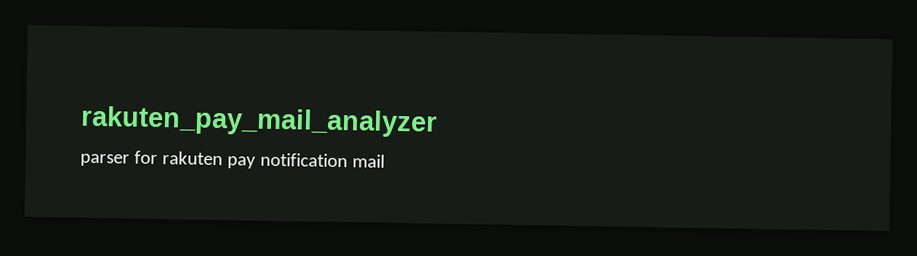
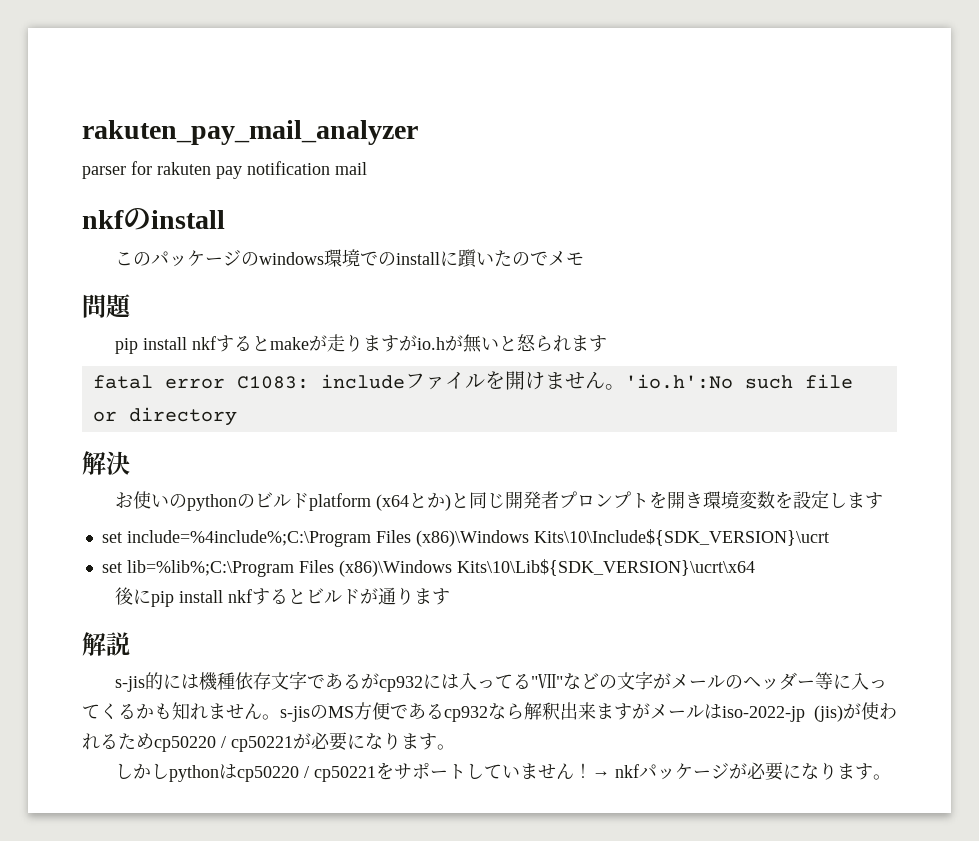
(385, 161) none -> [82,208,225,230] [114,249,584,268] [82,294,133,318] [114,334,607,354] [92,371,853,390] [92,407,237,426] [82,451,130,475] [114,490,883,511] [101,529,829,547] [101,559,755,577] [114,587,450,607] [82,632,130,656] [114,671,887,692] [82,702,897,722] [82,732,455,752] [114,762,891,782] // nkfのinstall // このパッケージのwindows環境でのinstallに躓いたのでメモ // 問題 // pip install nkfするとmakeが走りますがio.hが無いと怒られます // fatal error C1083: includeファイルを開けません。'io.h':No such file or directory // 解決 // お使いのpythonのビルドplatform (x64とか)と同じ開発者プロンプトを開き環境変数を設定します // set include=%4include%;C:\Program Files (x86)\Windows Kits\10\Include${SDK_VERSION}\ucrt // set lib=%lib%;C:\Program Files (x86)\Windows Kits\10\Lib${SDK_VERSION}\ucrt\x64 // 後にpip install nkfするとビルドが通ります // 解説 // s-jis的には機種依存文字であるがcp932には入ってる"Ⅶ"などの文字がメールのヘッダー等に入ってくるかも知れません。s-jisのMS方便であるcp932なら解釈出来ますがメールはiso-2022-jp (jis)が使われるためcp50220 / cp50221が必要になります。 // しかしpythonはcp50220 / cp50221をサポートしていません！→ nkfパッケージが必要になります。

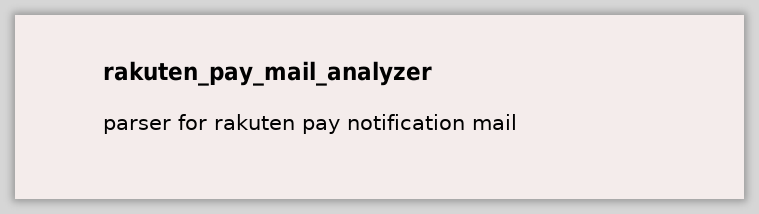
[82,208,225,230] [114,249,584,268] [82,294,133,318] [114,334,607,354] [92,371,853,390] [92,407,237,426] [82,451,130,475] [114,490,883,511] [101,529,829,547] [101,559,755,577] [114,587,450,607] [82,632,130,656] [114,671,887,692] [82,702,897,722] [82,732,455,752] [114,762,891,782] // nkfのinstall // このパッケージのwindows環境でのinstallに躓いたのでメモ // 問題 // pip install nkfするとmakeが走りますがio.hが無いと怒られます // fatal error C1083: includeファイルを開けません。'io.h':No such file or directory // 解決 // お使いのpythonのビルドplatform (x64とか)と同じ開発者プロンプトを開き環境変数を設定します // set include=%4include%;C:\Program Files (x86)\Windows Kits\10\Include${SDK_VERSION}\ucrt // set lib=%lib%;C:\Program Files (x86)\Windows Kits\10\Lib${SDK_VERSION}\ucrt\x64 // 後にpip install nkfするとビルドが通ります // 解説 // s-jis的には機種依存文字であるがcp932には入ってる"Ⅶ"などの文字がメールのヘッダー等に入ってくるかも知れません。s-jisのMS方便であるcp932なら解釈出来ますがメールはiso-2022-jp (jis)が使われるためcp50220 / cp50221が必要になります。 // しかしpythonはcp50220 / cp50221をサポートしていません！→ nkfパッケージが必要になります。 -> (517, 122) none

